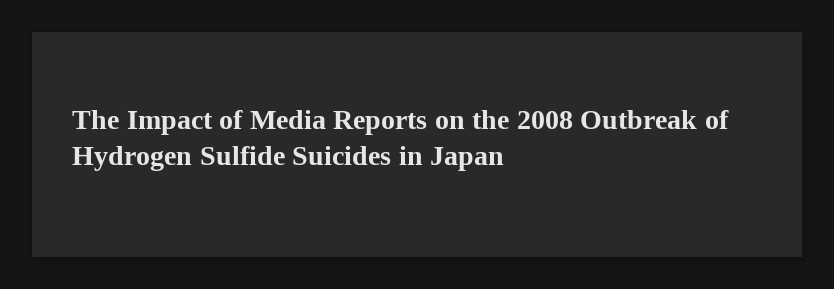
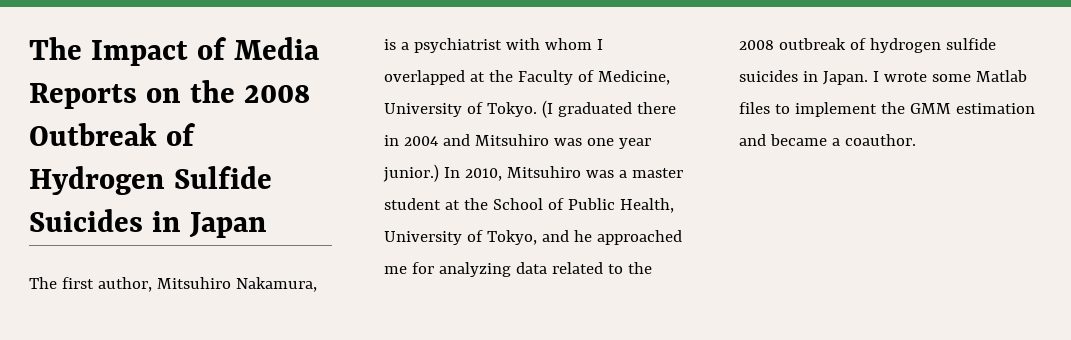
(505, 159) none -> [29,277,317,292] [384,38,603,53] [384,70,670,85] [384,100,676,118] [384,134,651,149] [383,164,683,182] [384,198,674,213] [384,230,682,245] [384,262,652,277] [739,38,996,53] [739,70,1027,85] [739,102,1035,117] [739,134,916,146] // The first author, Mitsuhiro Nakamura, is a psychiatrist with whom I overlapped at the Faculty of Medicine, University of Tokyo. (I graduated there in 2004 and Mitsuhiro was one year junior.) In 2010, Mitsuhiro was a master student at the School of Public Health, University of Tokyo, and he approached me for analyzing data related to the 2008 outbreak of hydrogen sulfide suicides in Japan. I wrote some Matlab files to implement the GMM estimation and became a coauthor.

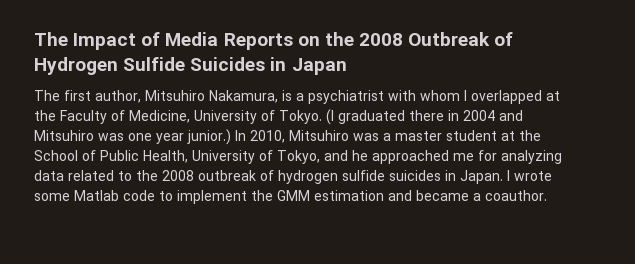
[739,102,770,114] files -> [123,190,155,201] code

